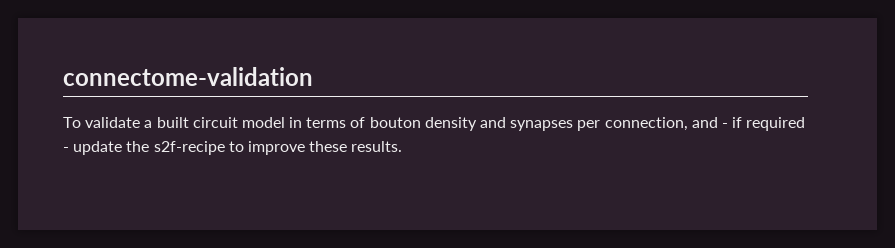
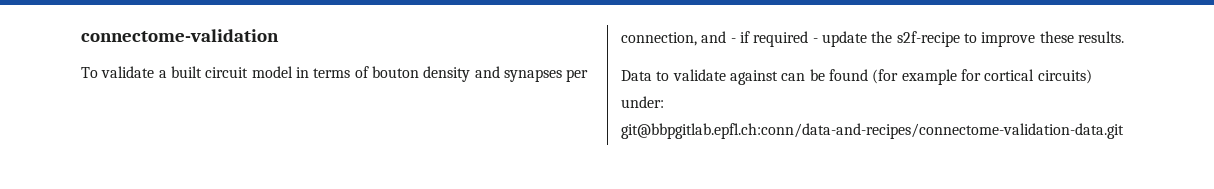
(403, 146) none -> [621,69,1092,85] [621,96,664,108] [621,123,1124,139] // Data to validate against can be found (for example for cortical circuits) under: git@bbpgitlab.epfl.ch:conn/data-and-recipes/connectome-validation-data.git

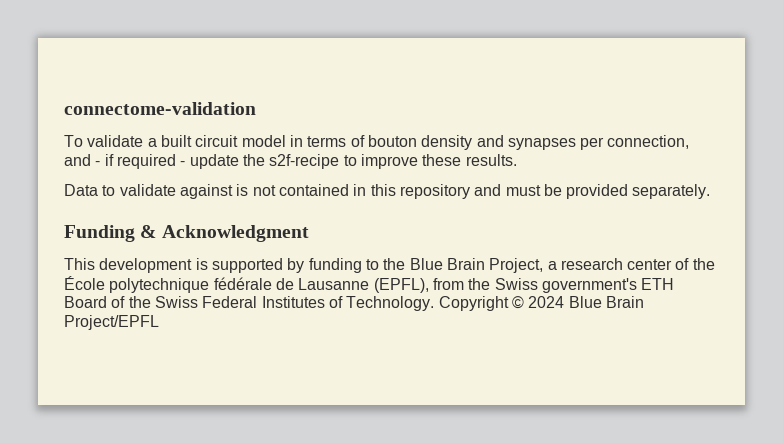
[781,69,1092,85] [621,96,664,108] [621,123,1124,139] can be found (for example for cortical circuits) under: git@bbpgitlab.epfl.ch:conn/data-and-recipes/connectome-validation-data.git -> [236,184,711,199] [64,225,309,242] [64,258,715,273] [64,276,675,293] [64,296,644,311] [64,315,159,330] is not contained in this repository and must be provided separately. // Funding & Acknowledgment // This development is supported by funding to the Blue Brain Project, a research center of the École polytechnique fédérale de Lausanne (EPFL), from the Swiss government's ETH Board of the Swiss Federal Institutes of Technology. Copyright © 2024 Blue Brain Project/EPFL

